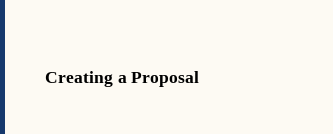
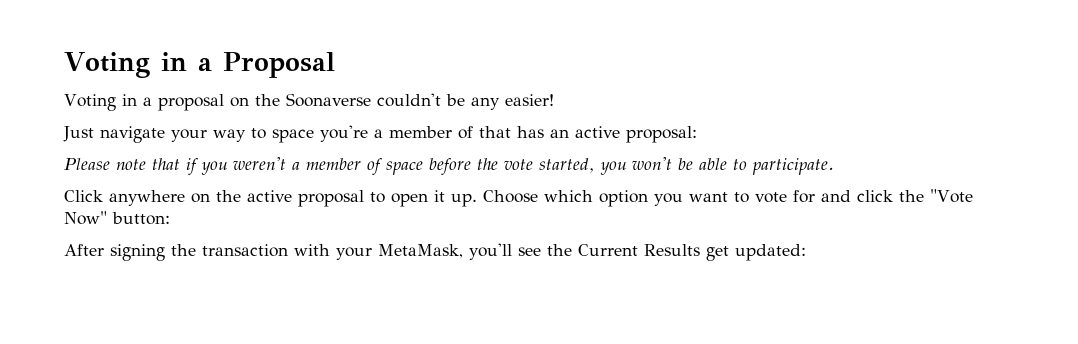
[45,71,113,87] Creating -> [64,52,187,78] Voting in
(200, 79) none -> [64,93,554,111] [63,125,697,143] [64,157,834,175] [64,189,973,207] [64,211,170,225] [64,243,806,261] // Voting in a proposal on the Soonaverse couldn't be any easier! // Just navigate your way to space you're a member of that has an active proposal: // Please note that if you weren't a member of space before the vote started, you won't be able to participate. // Click anywhere on the active proposal to open it up. Choose which option you want to vote for and click the "Vote Now" button: // After signing the transaction with your MetaMask, you'll see the Current Results get updated:

